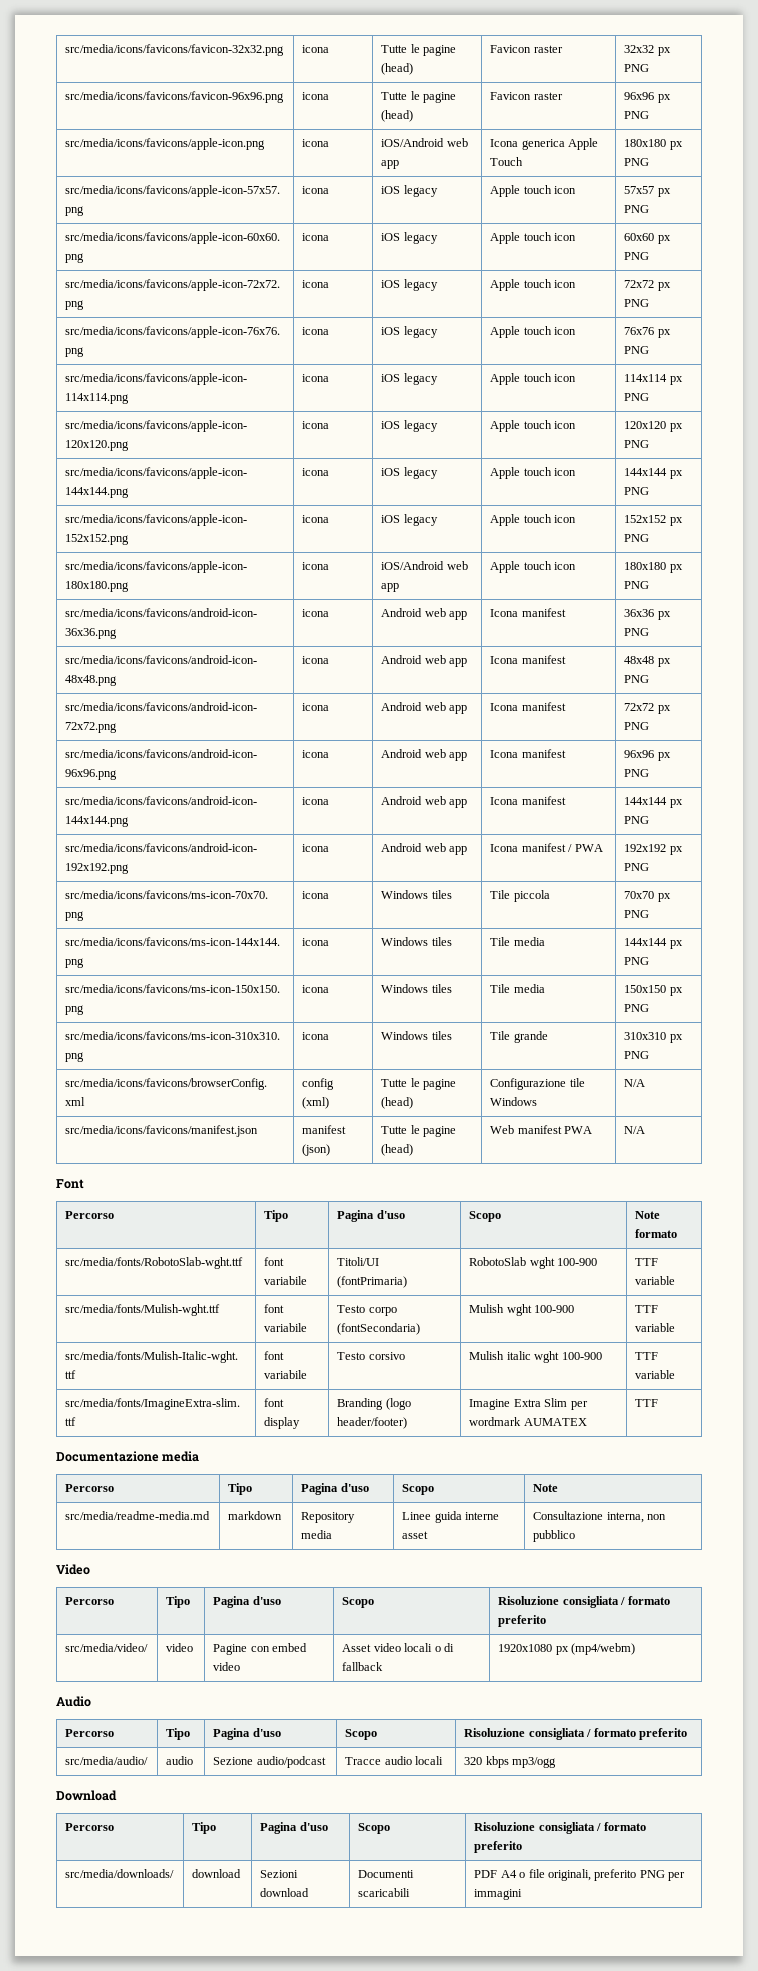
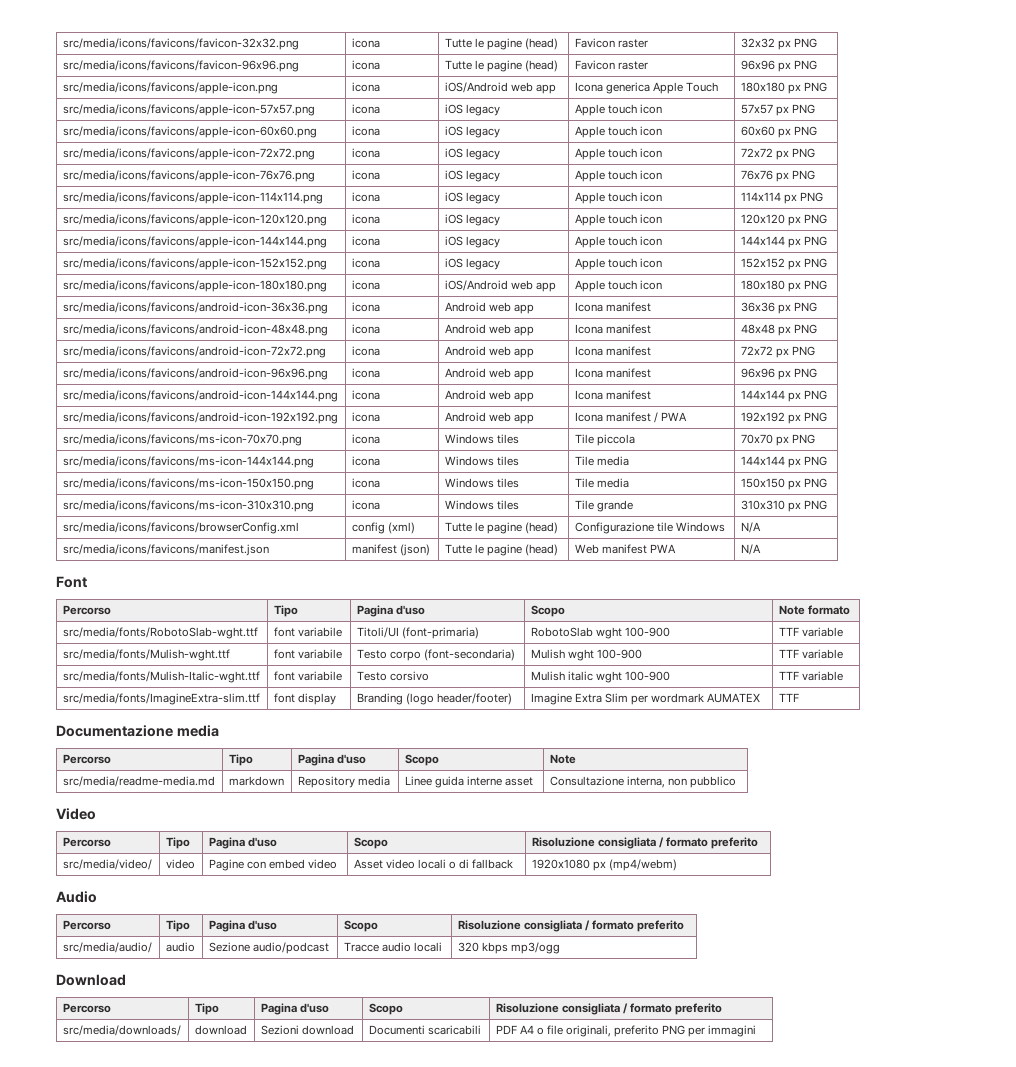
[337,1276,408,1288] (fontPrimaria) -> [401,627,479,639] (font-primaria)
[337,1323,421,1335] (fontSecondaria) -> [423,649,515,661] (font-secondaria)

